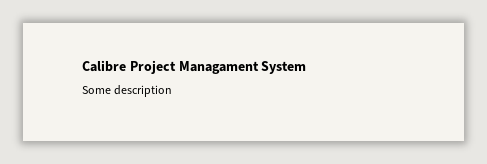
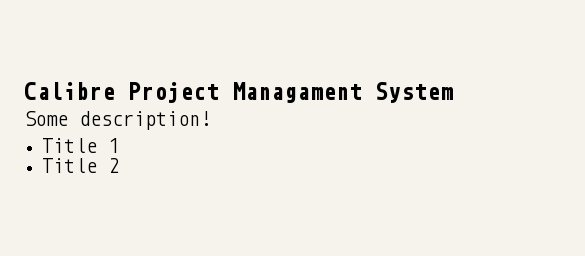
[114,85,173,97] description -> [79,111,211,130] [42,138,120,153] [42,158,120,173] description! // Title 1 // Title 2

